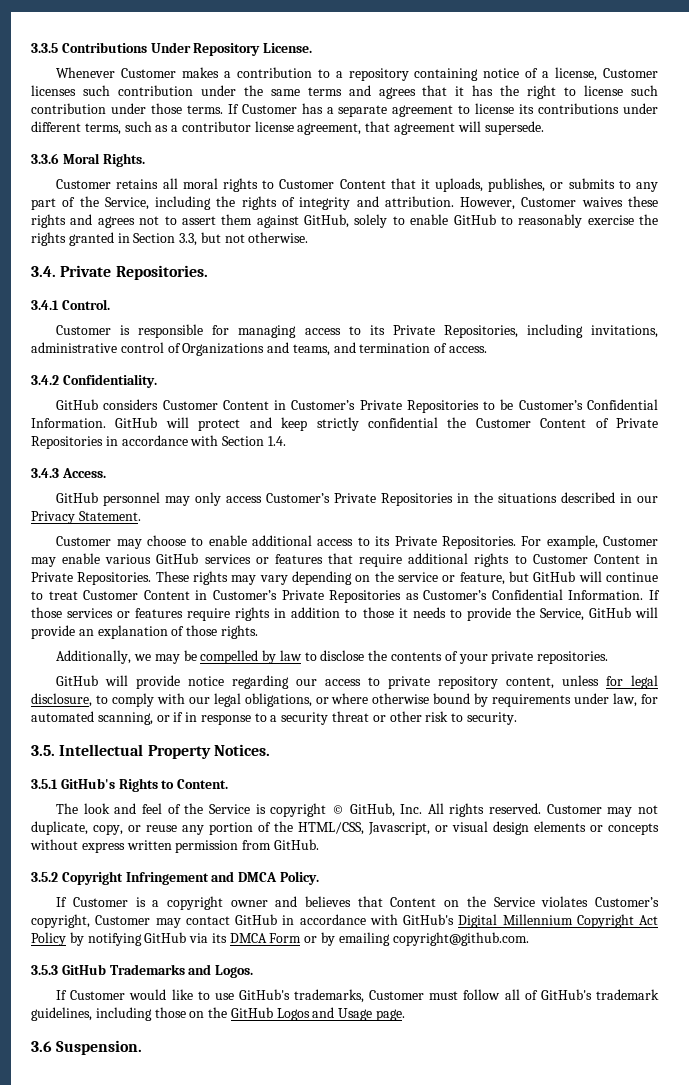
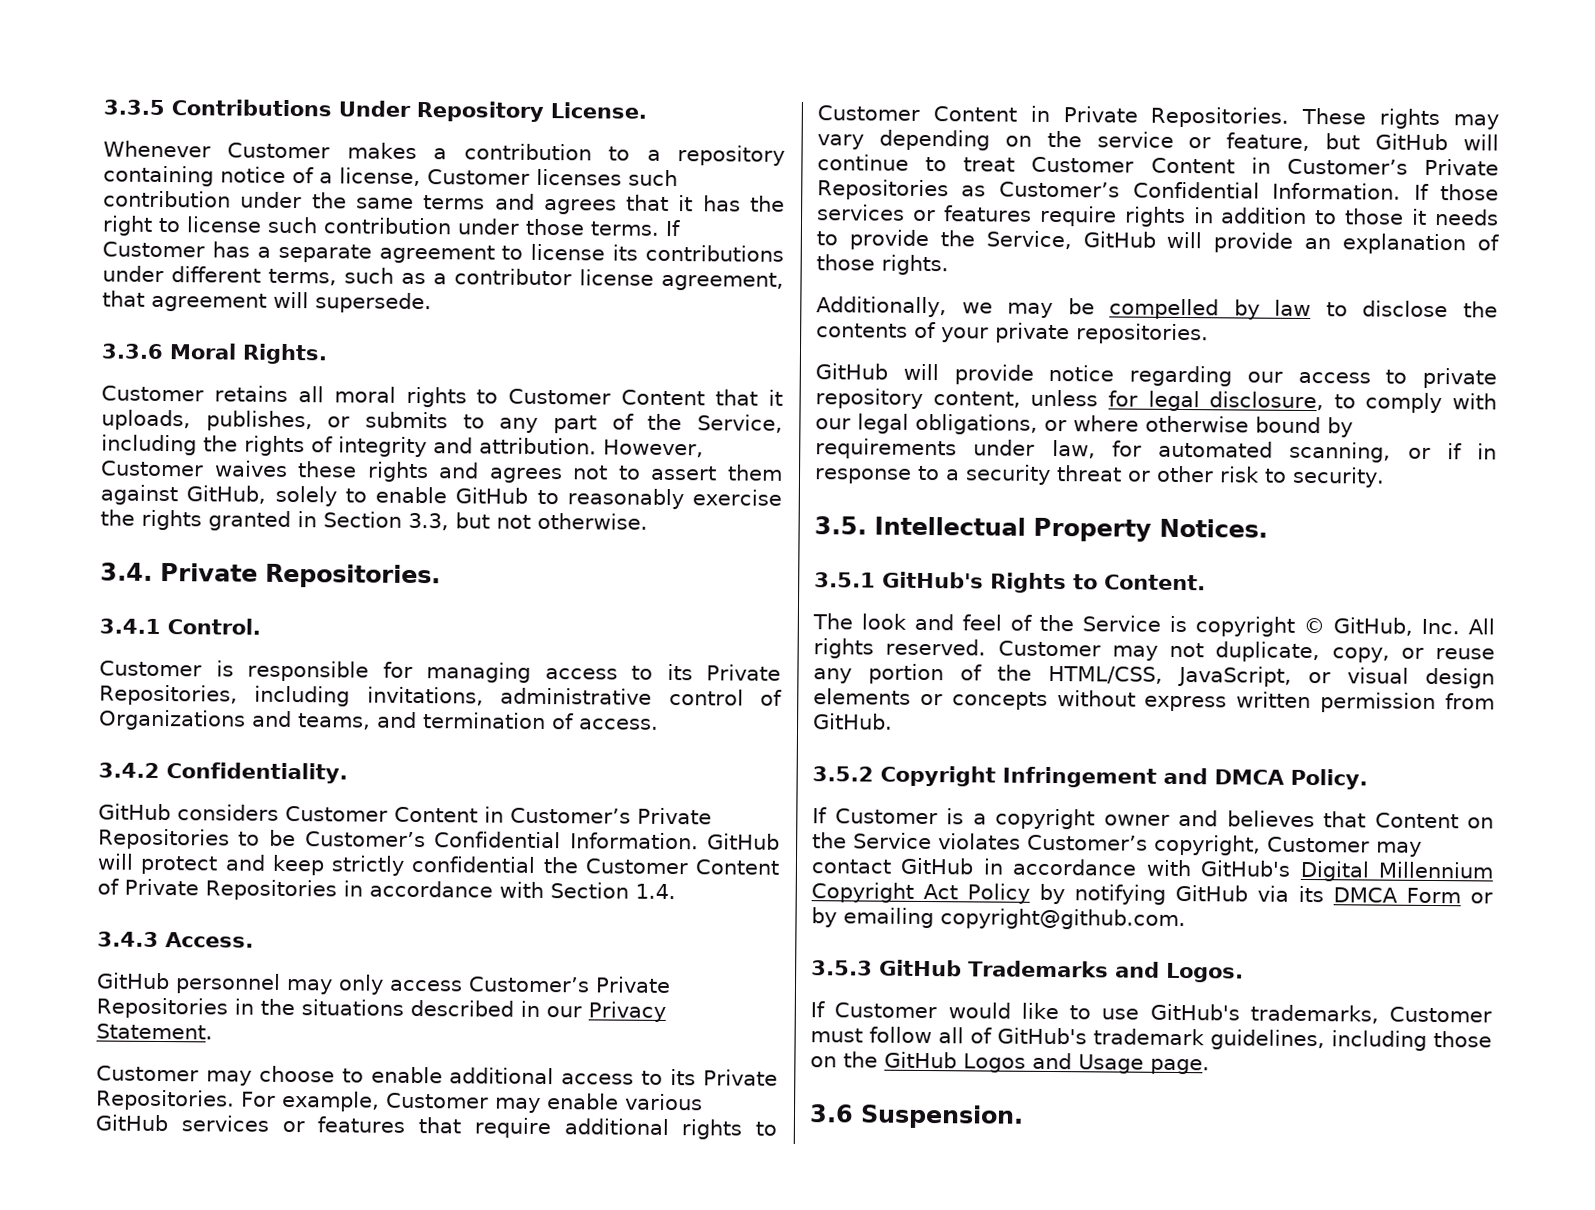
[368,822,430,835] Javascript, -> [1177,665,1292,687] JavaScript,

